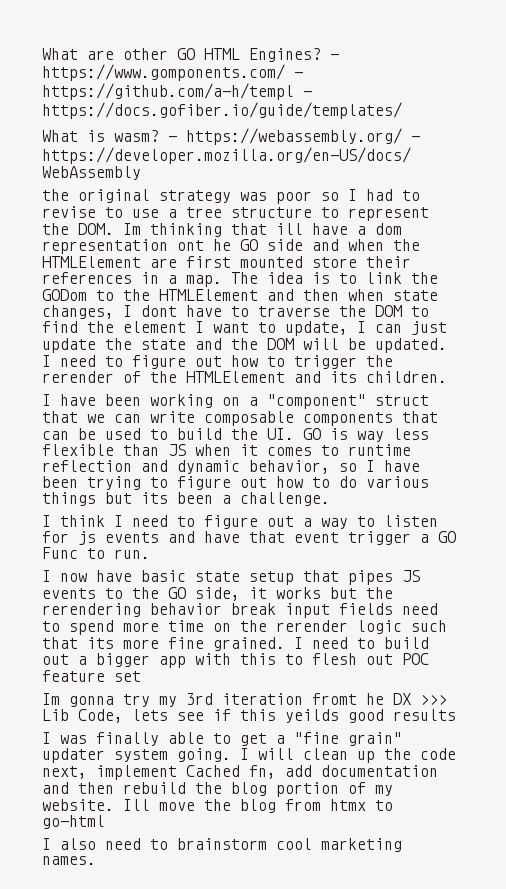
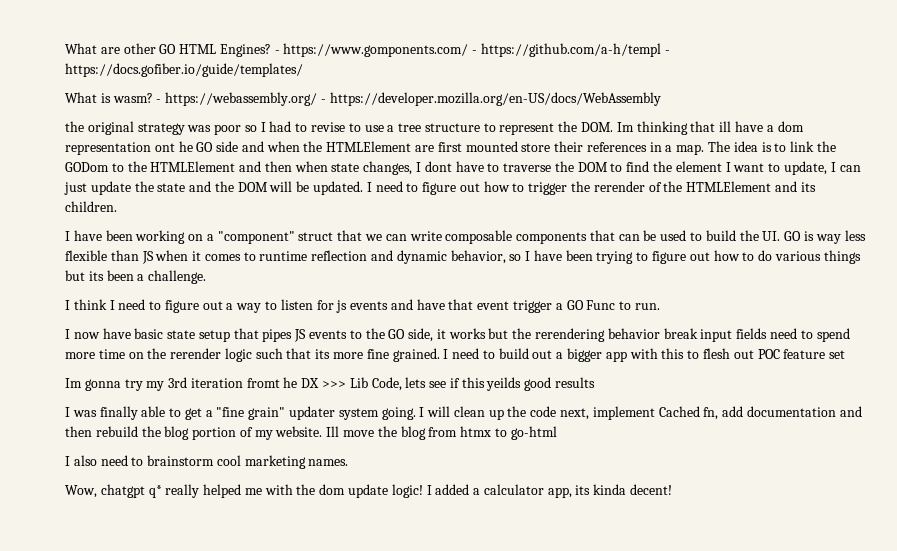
(96, 860) none -> [65,484,673,498] // Wow, chatgpt q* really helped me with the dom update logic! I added a calculator app, its kinda decent!

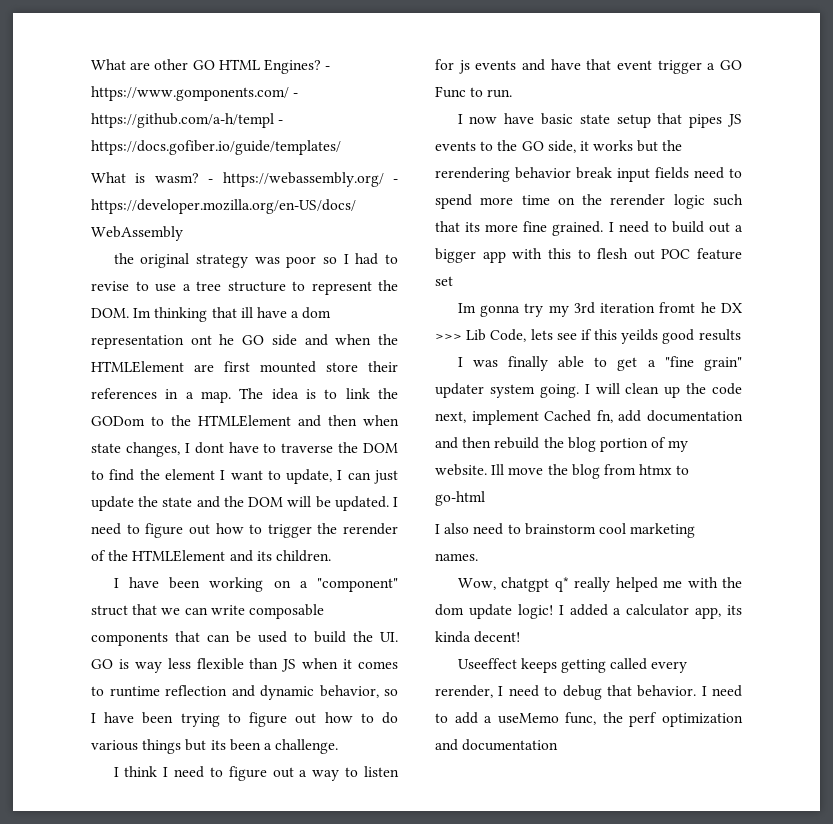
(673, 489) none -> [457,658,688,673] [435,685,742,700] [435,712,743,727] [435,739,559,751] // Useeffect keeps getting called every rerender, I need to debug that behavior. I need to add a useMemo func, the perf optimization and documentation

